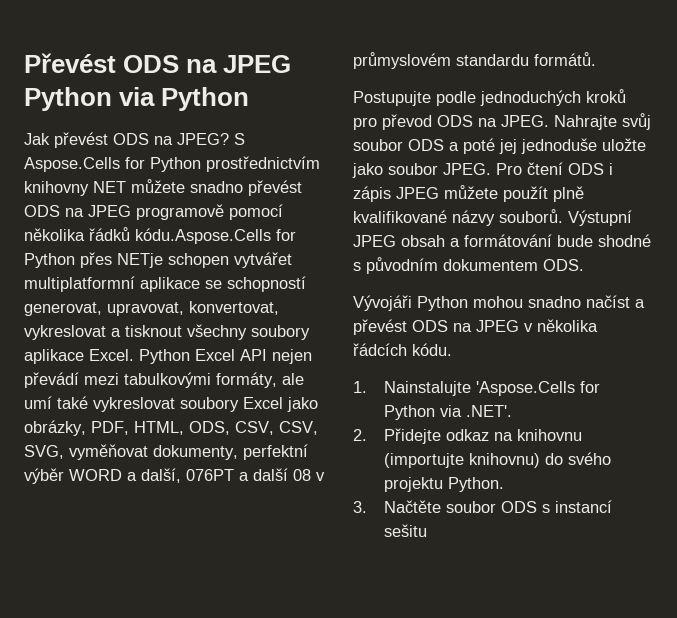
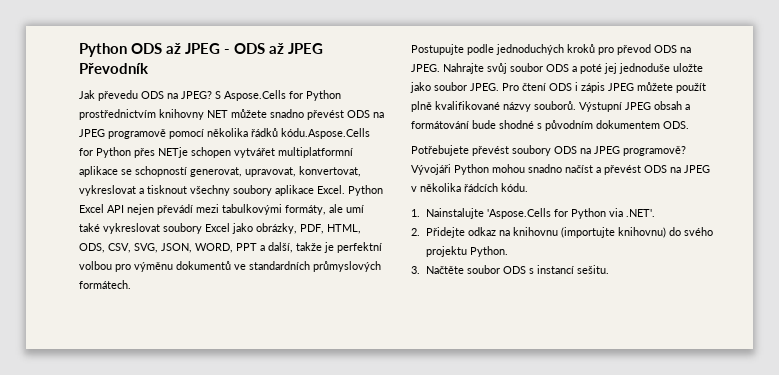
[24,53,292,73] [24,87,250,111] Převést ODS na JPEG Python via Python -> [79,43,324,57] [79,63,149,74] Python ODS až JPEG - ODS až JPEG Převodník
[54,132,108,148] převést -> [98,90,138,101] převedu
[279,421,318,435] [24,444,308,460] [24,468,325,484] [353,52,596,69] CSV, SVG, vyměňovat dokumenty, perfektní výběr WORD a další, 076PT a další 08 v průmyslovém standardu formátů. -> [134,242,382,253] [79,261,381,272] [79,280,131,289] SVG, JSON, WORD, PPT a další, takže je perfektní volbou pro výměnu dokumentů ve standardních průmyslových formátech.
(584, 265) none -> [411,145,686,156] Potřebujete převést soubory ODS na JPEG programově?
[383,524,427,537] sešitu -> [576,265,609,274] sešitu.

